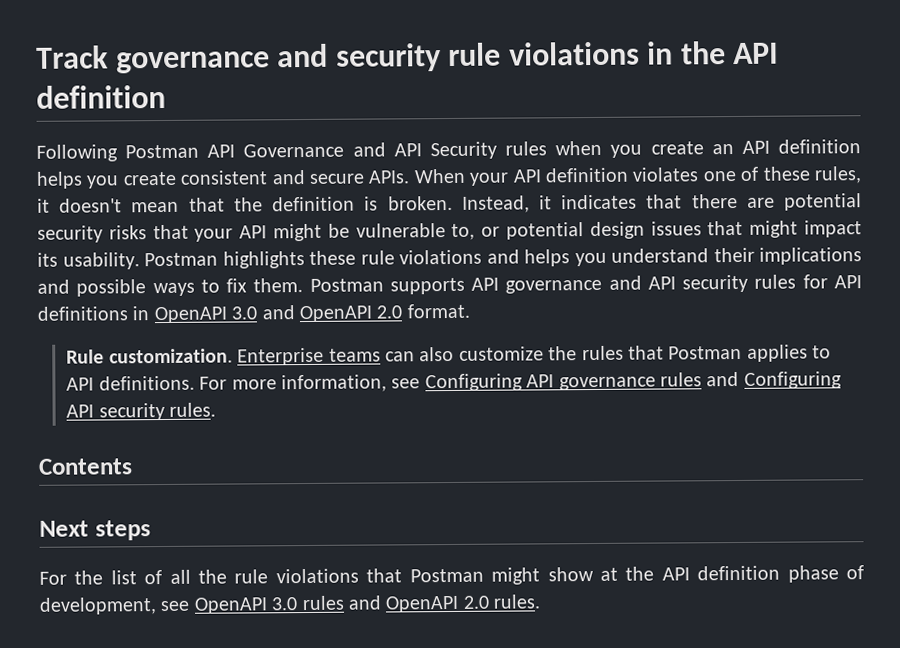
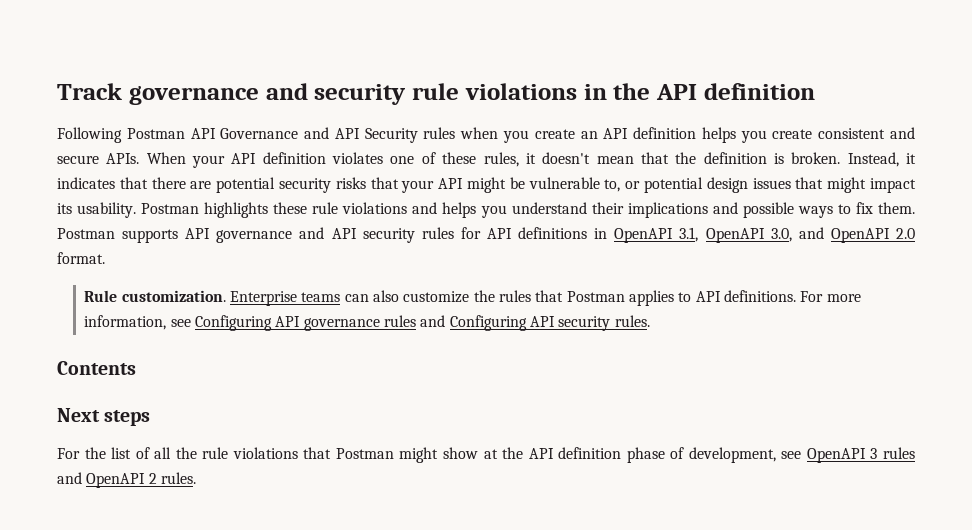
[231,306,258,320] 3.0 -> [679,227,792,243] 3.1, OpenAPI 3.0,
[271,597,298,611] 3.0 -> [870,448,878,459] 3
[462,595,489,609] 2.0 -> [148,473,157,484] 2

